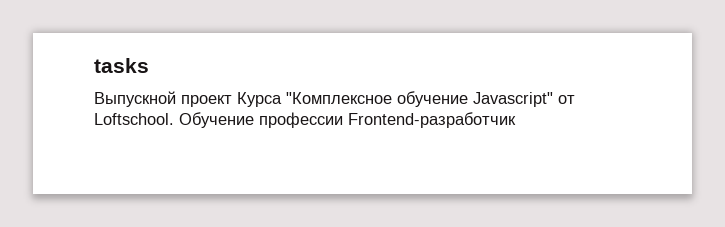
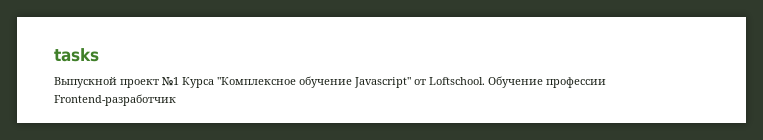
(232, 101) none -> [162,77,179,86] №1

